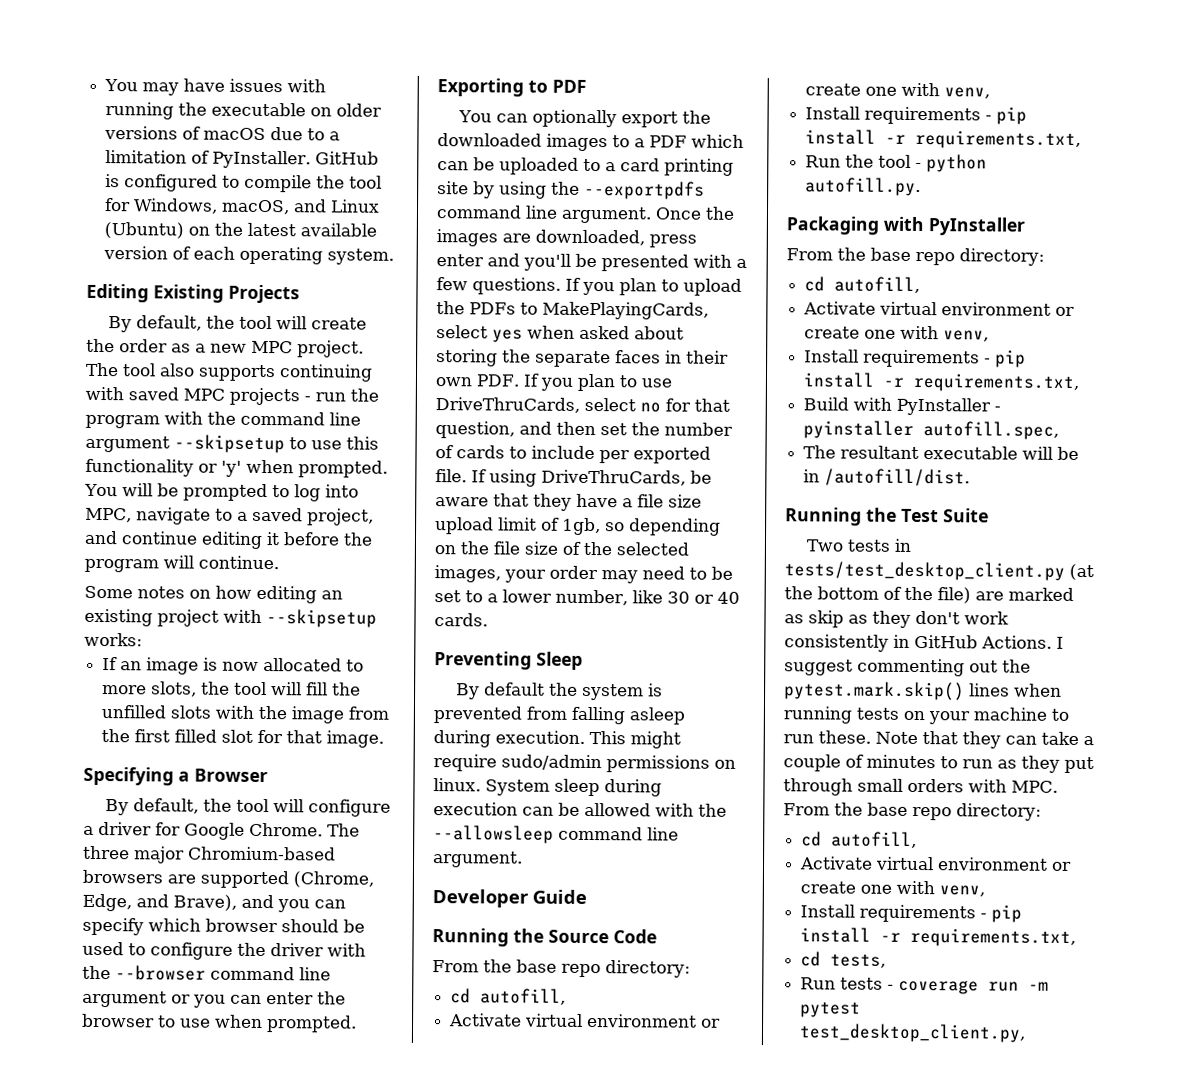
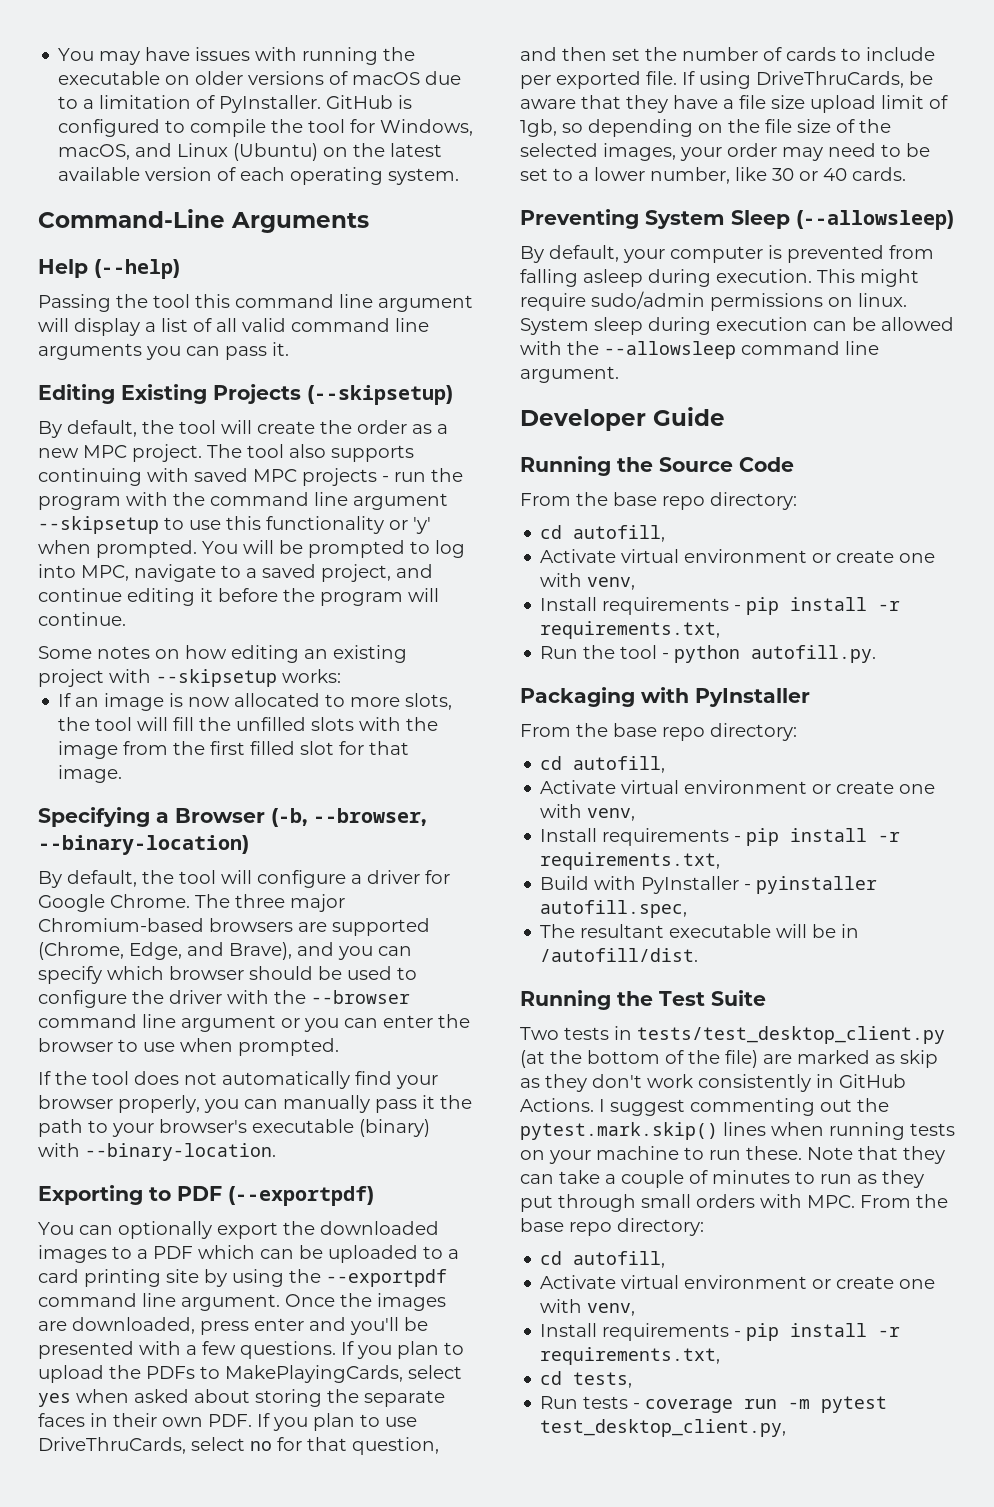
(395, 256) none -> [38,209,369,233] [38,259,180,279] [38,294,473,312] [38,318,429,336] [38,342,289,360] // Command-Line Arguments // Help (--help) // Passing the tool this command line argument will display a list of all valid command line arguments you can pass it.
(300, 294) none -> [307,385,453,405] (--skipsetup)
(268, 775) none -> [271,808,426,827] [38,835,249,855] (-b, --browser, --binary-location)
(357, 1024) none -> [38,1071,438,1089] [38,1095,472,1113] [38,1119,430,1137] [38,1143,276,1161] // If the tool does not automatically find your browser properly, you can manually pass it the path to your browser's executable (binary) with --binary-location.
(587, 86) none -> [228,1186,374,1206] (--exportpdf)
[584,180,705,200] --exportpdfs -> [326,1269,447,1287] --exportpdf
(532, 660) none -> [645,210,725,229] System
[455,682,644,701] // By default the system -> [796,210,954,230] [520,245,763,263] (--allowsleep) // By default, your computer

